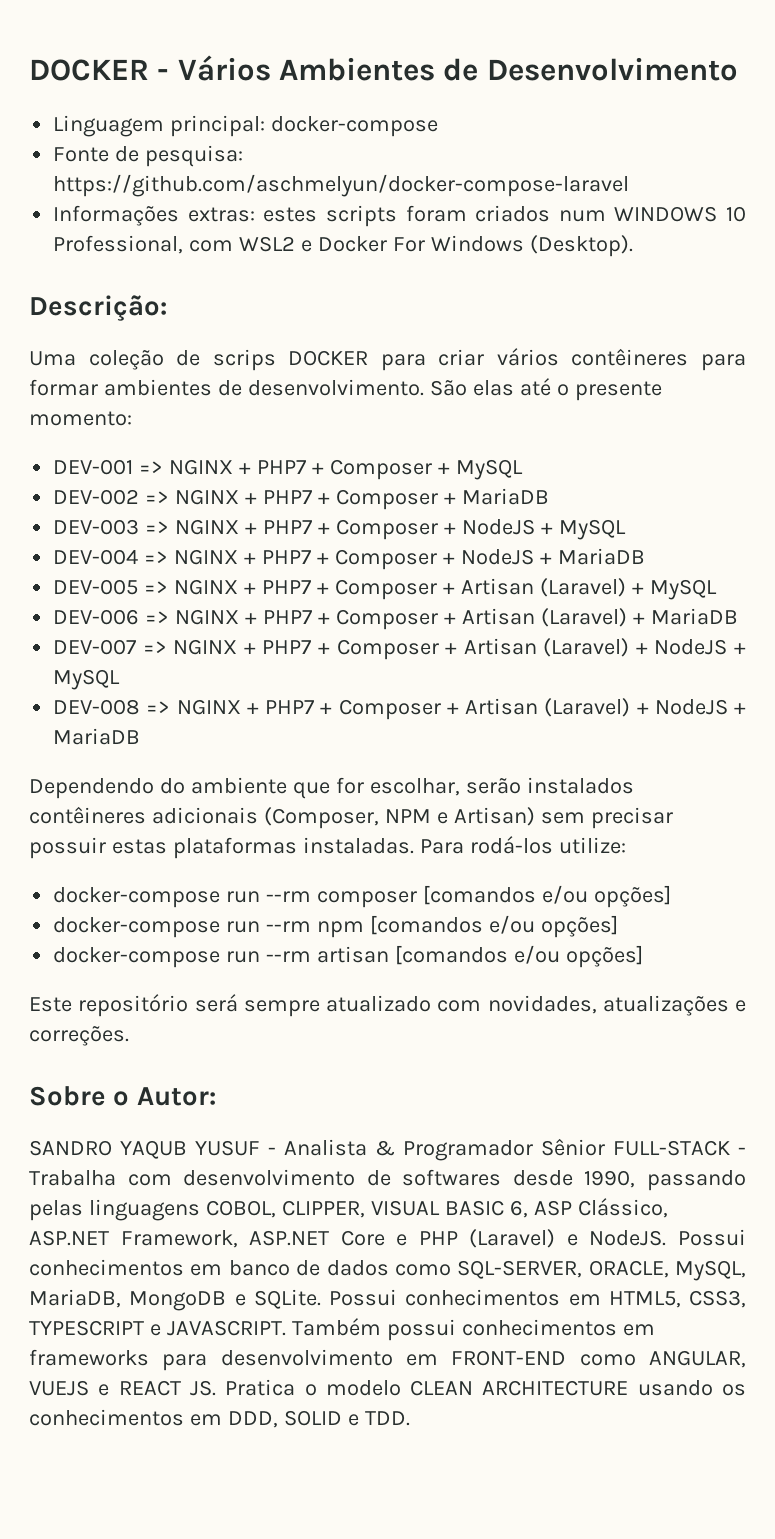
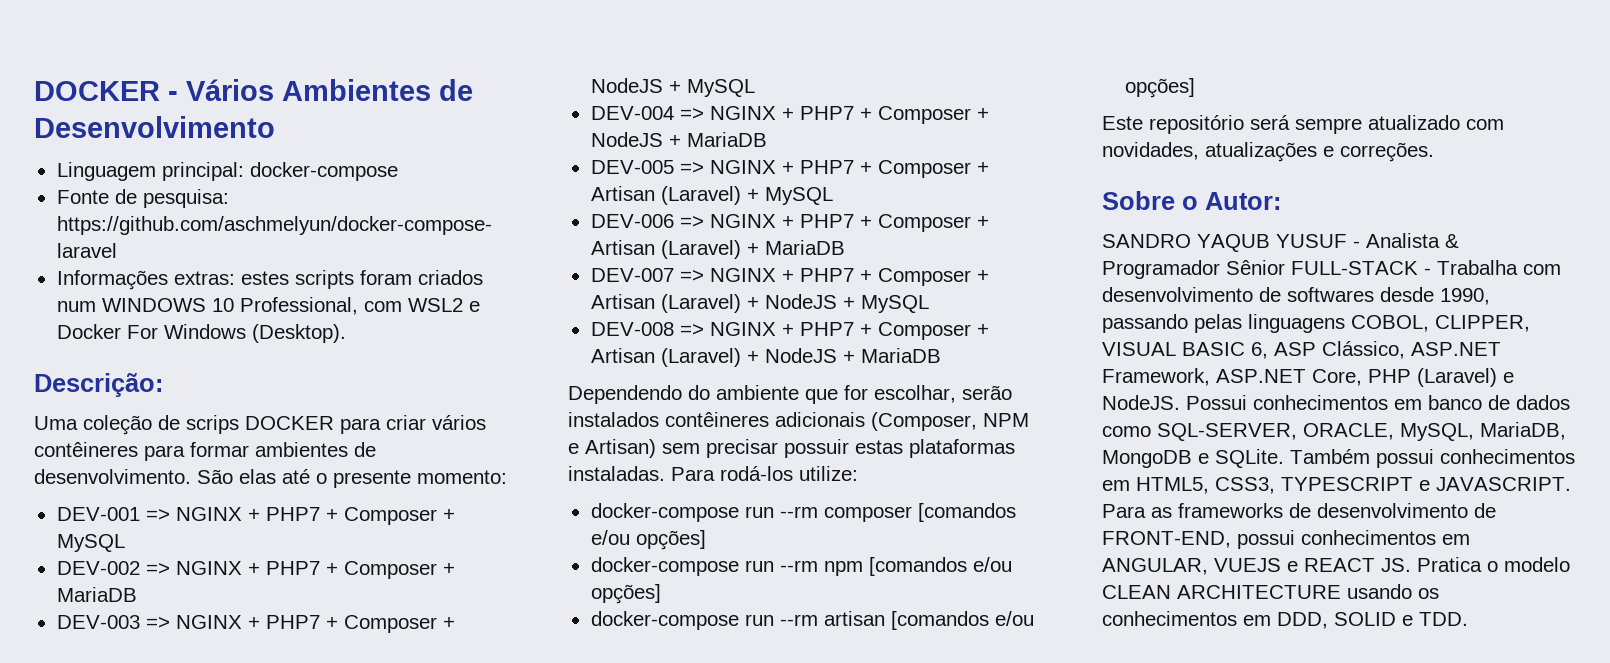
[340,1230,408,1246] Core e -> [1312,369,1362,386] Core,
[329,1289,397,1306] Possui -> [1290,449,1434,468] Também possui
[291,1318,655,1341] [29,1349,636,1371] Também possui conhecimentos em frameworks para desenvolvimento em FRONT-END como -> [1102,503,1496,518] [1102,530,1470,549] Para as frameworks de desenvolvimento de FRONT-END, possui conhecimentos em

